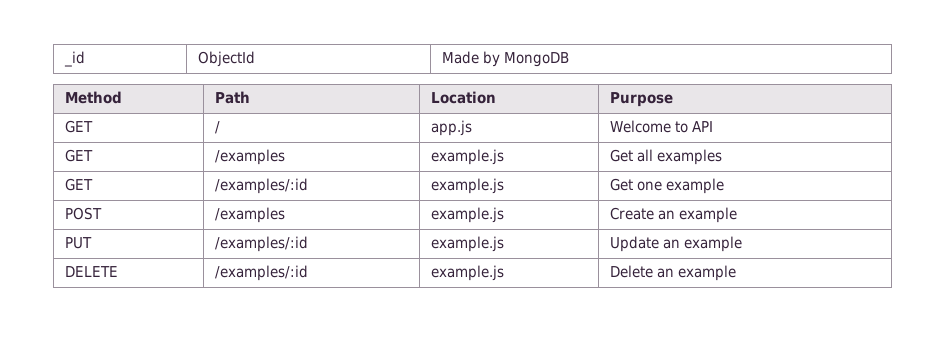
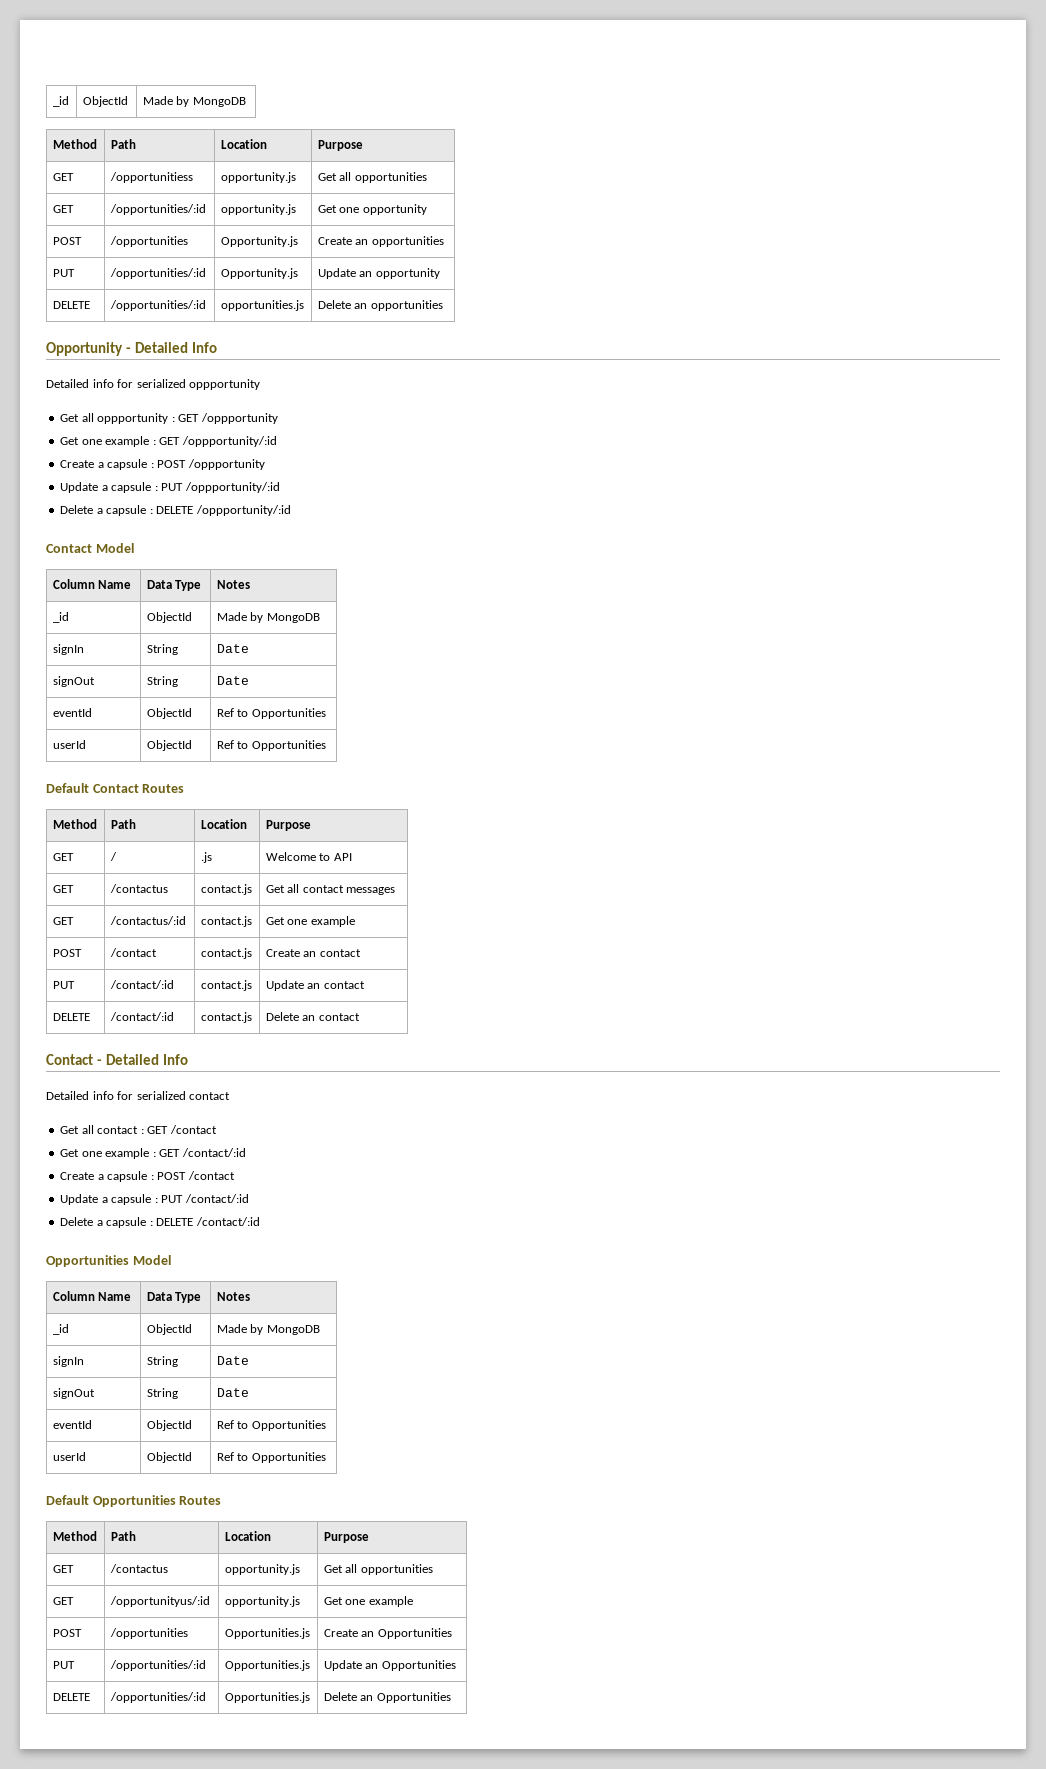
(673, 99) none -> [52,173,74,181] [109,172,193,183] [220,172,296,183] [317,172,427,183] [52,205,74,213] [109,204,206,215] [220,204,296,215] [317,204,427,215] [52,237,82,245] [109,236,188,247] [220,236,298,247] [317,236,444,247] [52,269,75,277] [109,268,206,279] [220,268,298,279] [317,268,440,279] [52,301,90,309] [109,300,206,311] [220,300,304,311] [317,300,443,311] [46,342,217,356] [46,379,261,390] [60,413,278,424] [60,436,277,447] [60,459,265,470] [60,482,280,493] [60,505,291,516] [46,543,134,553] [52,579,132,589] [146,580,202,591] [216,580,250,589] [52,612,69,623] [146,612,192,623] [216,612,320,623] [52,644,84,655] [146,644,178,655] [216,644,249,653] [52,676,95,687] [146,676,178,687] [216,676,249,685] [52,708,92,717] [146,708,192,719] [216,708,326,719] [52,740,86,749] [146,740,192,751] [216,740,326,751] [46,783,185,793] [52,819,97,829] [110,819,136,829] [200,819,247,829] [265,820,311,831] // GET | /opportunitiess | opportunity.js | Get all opportunities // GET | /opportunities/:id | opportunity.js | Get one opportunity // POST | /opportunities | Opportunity.js | Create an opportunities // PUT | /opportunities/:id | Opportunity.js | Update an opportunity // DELETE | /opportunities/:id | opportunities.js | Delete an opportunities // Opportunity - Detailed Info // Detailed info for serialized oppportunity // Get all oppportunity : GET /oppportunity // Get one example : GET /oppportunity/:id // Create a capsule : POST /oppportunity // Update a capsule : PUT /oppportunity/:id // Delete a capsule : DELETE /oppportunity/:id // Contact Model // Column Name | Data Type | Notes // _id | ObjectId | Made by MongoDB // signIn | String | Date // signOut | String | Date // eventId | ObjectId | Ref to Opportunities // userId | ObjectId | Ref to Opportunities // Default Contact Routes // Method | Path | Location | Purpose
[430,120,472,136] app.js -> [200,852,212,863] .js
[214,149,285,165] [430,149,504,165] [609,149,723,165] [64,178,93,191] [214,178,308,194] [430,178,504,194] [609,178,725,194] [64,207,102,220] [214,207,285,223] [430,207,504,223] [609,207,738,223] [64,237,92,249] [214,236,308,252] [430,236,504,252] [609,236,743,252] [64,266,118,277] [214,265,308,281] [430,265,504,281] [609,265,737,281] /examples | example.js | Get all examples // GET | /examples/:id | example.js | Get one example // POST | /examples | example.js | Create an example // PUT | /examples/:id | example.js | Update an example // DELETE | /examples/:id | example.js | Delete an example -> [109,884,168,893] [200,884,252,895] [265,884,396,895] [52,917,74,925] [109,916,186,925] [200,916,252,927] [265,916,355,927] [52,949,82,957] [109,948,157,957] [200,948,252,959] [265,949,361,957] [52,981,75,989] [109,980,174,989] [200,980,252,991] [265,980,365,991] [52,1013,90,1021] [109,1012,174,1021] [200,1012,252,1023] [265,1012,360,1021] [46,1054,188,1065] [46,1091,231,1100] [60,1125,217,1134] [60,1148,246,1159] [60,1171,235,1182] [60,1194,249,1205] [60,1217,260,1228] [46,1255,171,1267] [52,1291,132,1301] [146,1292,202,1303] [216,1292,250,1301] [52,1324,69,1335] [146,1324,192,1335] [216,1324,320,1335] [52,1356,84,1367] [146,1356,178,1367] [216,1356,249,1365] [52,1388,95,1399] [146,1388,178,1399] [216,1388,249,1397] [52,1420,92,1429] [146,1420,192,1431] [216,1420,326,1431] [52,1452,86,1461] [146,1452,192,1463] [216,1452,326,1463] [46,1495,222,1507] [52,1531,97,1541] [110,1531,136,1541] [224,1531,271,1541] [323,1532,369,1543] [52,1565,74,1573] [109,1564,168,1573] [224,1564,300,1575] [323,1564,433,1575] [52,1597,74,1605] [109,1596,210,1607] [224,1596,300,1607] [323,1596,413,1607] [52,1629,82,1637] [109,1628,188,1639] [224,1628,310,1639] [323,1628,452,1639] [52,1661,75,1669] [109,1660,206,1671] [224,1660,310,1671] [323,1660,456,1671] [52,1693,90,1701] [109,1692,206,1703] [224,1692,310,1703] [323,1692,451,1703] /contactus | contact.js | Get all contact messages // GET | /contactus/:id | contact.js | Get one example // POST | /contact | contact.js | Create an contact // PUT | /contact/:id | contact.js | Update an contact // DELETE | /contact/:id | contact.js | Delete an contact // Contact - Detailed Info // Detailed info for serialized contact // Get all contact : GET /contact // Get one example : GET /contact/:id // Create a capsule : POST /contact // Update a capsule : PUT /contact/:id // Delete a capsule : DELETE /contact/:id // Opportunities Model // Column Name | Data Type | Notes // _id | ObjectId | Made by MongoDB // signIn | String | Date // signOut | String | Date // eventId | ObjectId | Ref to Opportunities // userId | ObjectId | Ref to Opportunities // Default Opportunities Routes // Method | Path | Location | Purpose // GET | /contactus | opportunity.js | Get all opportunities // GET | /opportunityus/:id | opportunity.js | Get one example // POST | /opportunities | Opportunities.js | Create an Opportunities // PUT | /opportunities/:id | Opportunities.js | Update an Opportunities // DELETE | /opportunities/:id | Opportunities.js | Delete an Opportunities

